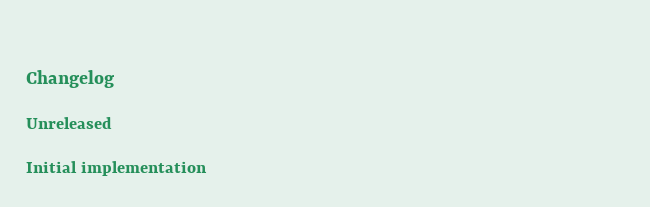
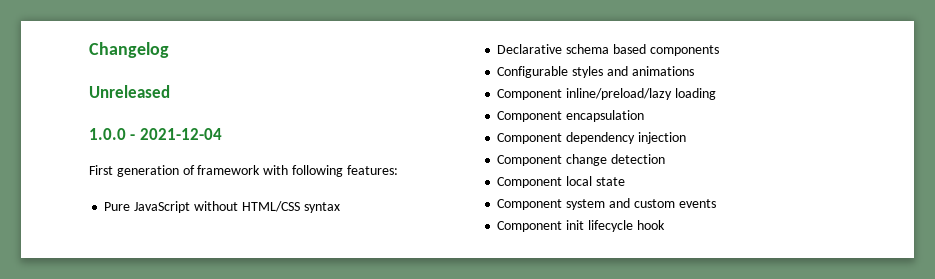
[26,161,208,176] Initial implementation -> [89,128,222,140] [89,165,398,177] [104,201,340,213] [497,44,719,56] [497,66,694,78] [497,88,716,100] [497,110,645,122] [497,132,686,144] [497,154,665,166] [497,176,625,188] [497,198,716,210] [497,220,665,232] 1.0.0 - 2021-12-04 // First generation of framework with following features: // Pure JavaScript without HTML/CSS syntax // Declarative schema based components // Configurable styles and animations // Component inline/preload/lazy loading // Component encapsulation // Component dependency injection // Component change detection // Component local state // Component system and custom events // Component init lifecycle hook

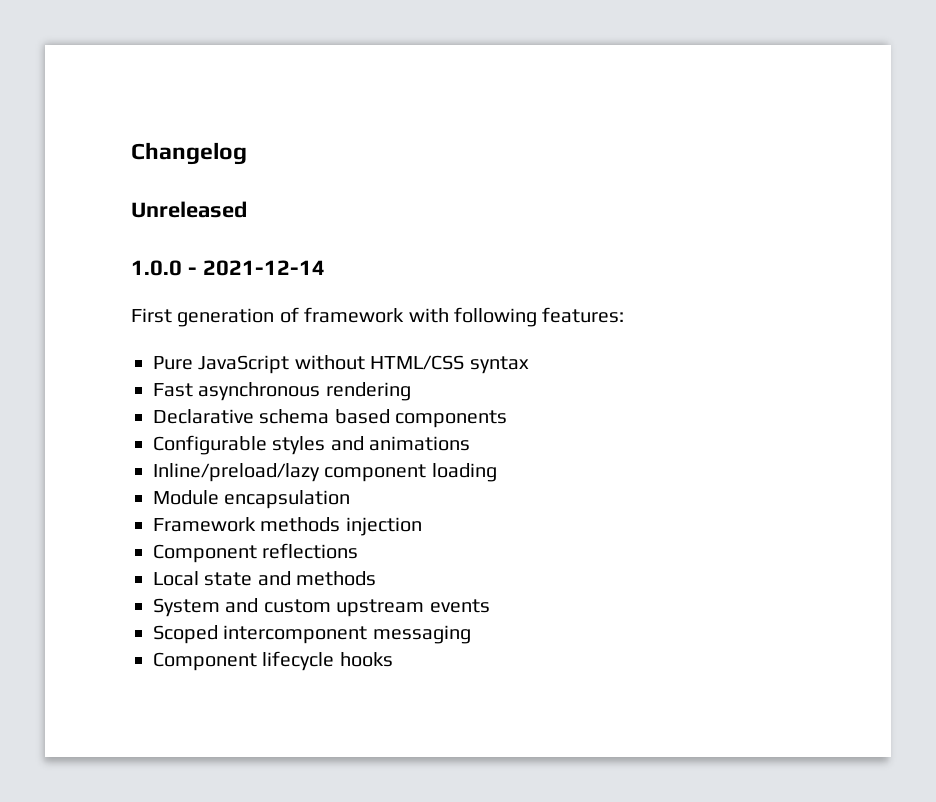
[139,128,222,140] 2021-12-04 -> [202,260,325,276] 2021-12-14
(340, 207) none -> [153,382,411,401] // Fast asynchronous rendering
[497,88,673,100] Component inline/preload/lazy -> [153,463,427,482] Inline/preload/lazy component
[497,111,563,122] Component -> [153,490,219,505] Module
[497,132,636,144] Component dependency -> [153,517,341,532] Framework methods
[566,154,665,166] [497,176,625,188] [497,198,716,210] [497,220,665,232] change detection // Component local state // Component system and custom events // Component init lifecycle hook -> [262,543,359,559] [153,571,377,586] [153,598,490,617] [153,625,471,644] [153,651,393,671] reflections // Local state and methods // System and custom upstream events // Scoped intercomponent messaging // Component lifecycle hooks

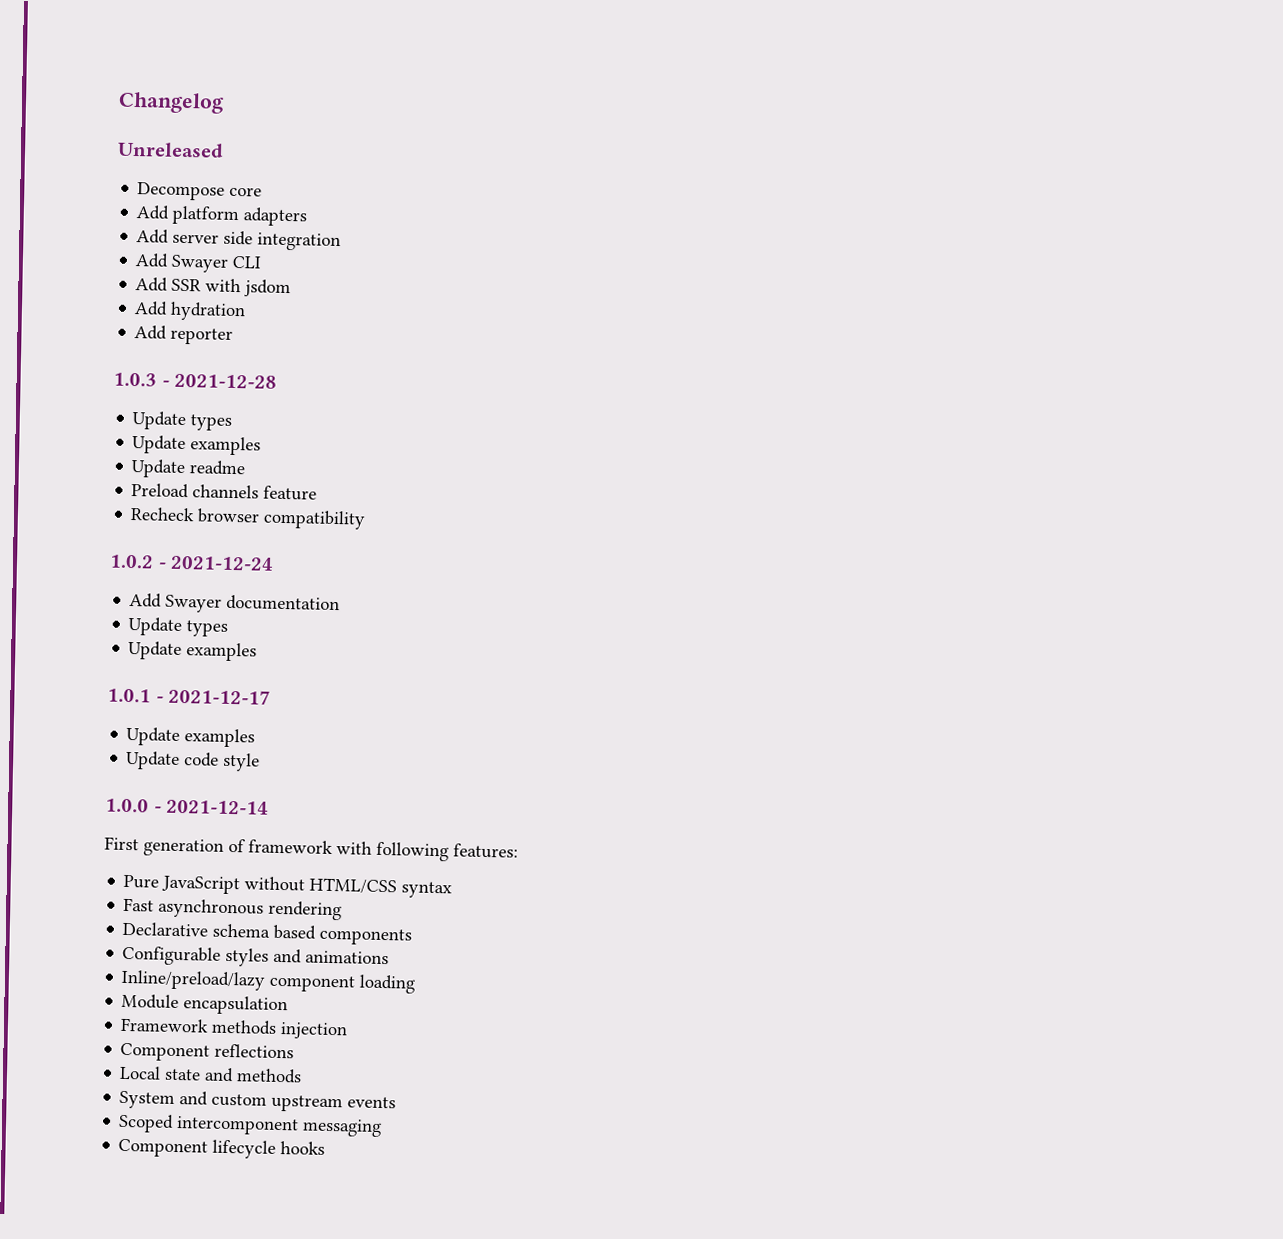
(247, 209) none -> [137,182,263,201] [136,205,308,227] [136,229,342,252] [135,253,263,273] [135,277,292,298] [134,301,247,322] [134,325,234,345] [113,372,278,389] [132,411,233,431] [132,435,262,456] [131,459,247,479] [131,483,318,501] [130,507,367,530] [109,554,275,571] [129,592,341,613] [128,616,229,637] [128,640,258,662] [107,688,272,705] [126,726,256,748] [125,750,261,772] // Decompose core // Add platform adapters // Add server side integration // Add Swayer CLI // Add SSR with jsdom // Add hydration // Add reporter // 1.0.3 - 2021-12-28 // Update types // Update examples // Update readme // Preload channels feature // Recheck browser compatibility // 1.0.2 - 2021-12-24 // Add Swayer documentation // Update types // Update examples // 1.0.1 - 2021-12-17 // Update examples // Update code style

